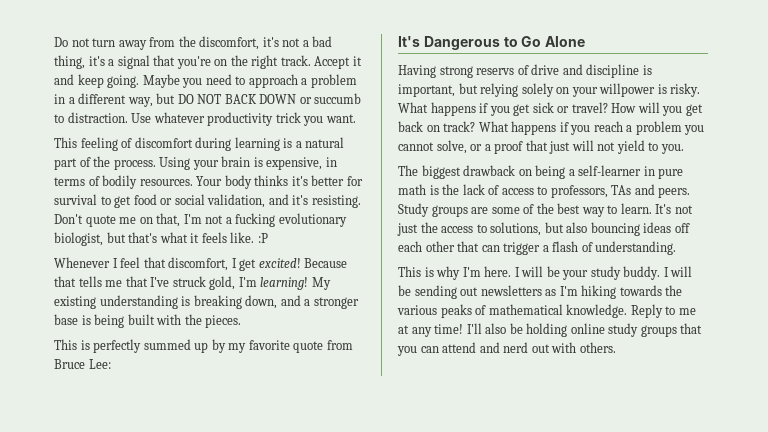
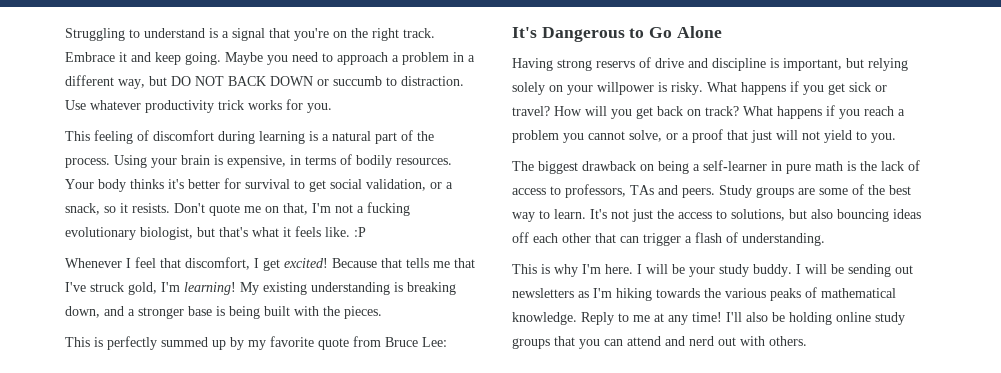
[54,36,333,50] [54,55,105,69] Do not turn away from the discomfort, it's not a bad thing, it's -> [65,28,218,41] Struggling to understand is
[314,56,351,69] Accept -> [65,52,115,62] Embrace
[303,114,356,126] you want. -> [248,99,332,113] works for you.
[133,194,361,208] food or social validation, and it's resisting. -> [330,179,453,191] [65,203,170,215] social validation, or a snack, so it resists.

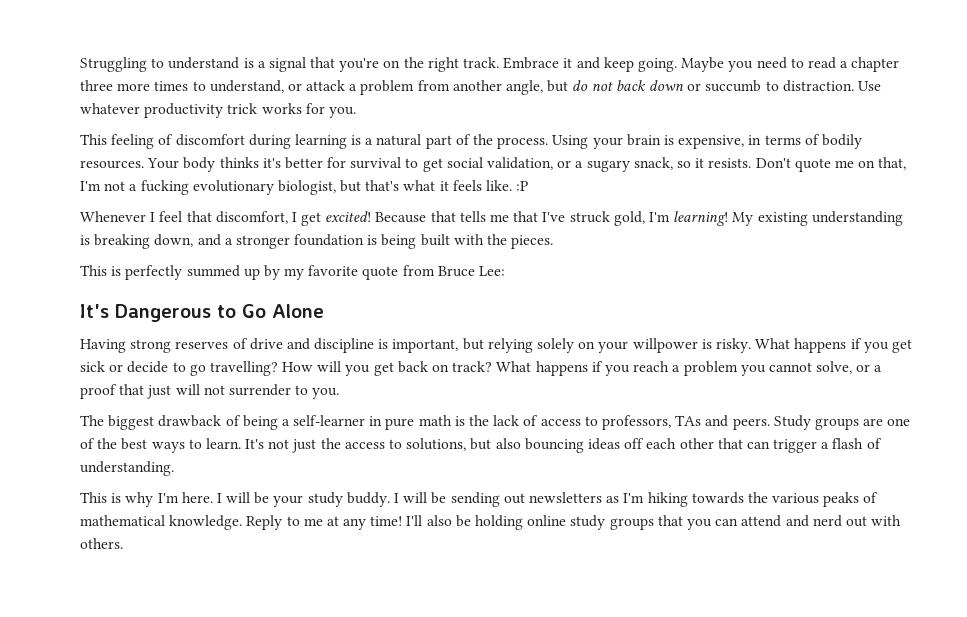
[337,52,475,65] [65,75,313,89] approach a problem in a different way, but DO NOT BACK DOWN -> [807,57,900,72] [80,80,684,95] read a chapter three more times to understand, or attack a problem from another angle, but do not back down
(453, 185) none -> [586,160,630,172] sugary
[188,306,212,316] base -> [294,234,365,246] foundation
[596,61,635,68] reservs -> [175,341,229,349] reserves
[512,106,550,116] travel? -> [127,361,278,376] decide to go travelling?
[824,130,852,143] yield -> [228,384,291,396] surrender
[640,164,654,171] on -> [225,415,241,426] of
[819,188,848,195] some -> [887,418,911,426] one
[512,212,535,222] way -> [151,442,185,453] ways

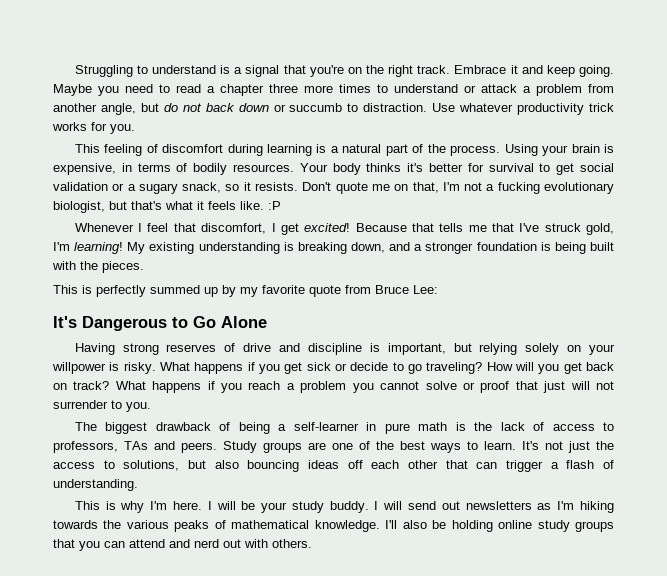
[209,80,284,93] understand, -> [394,84,458,93] understand
[487,157,554,170] validation, -> [53,182,108,191] validation
[209,361,278,376] travelling? -> [426,362,483,374] traveling?
[816,361,883,374] solve, or a -> [425,381,475,390] solve or
[431,492,500,507] be sending -> [408,501,437,510] send
[246,515,403,530] Reply to me at any time! -> (380, 526) none

